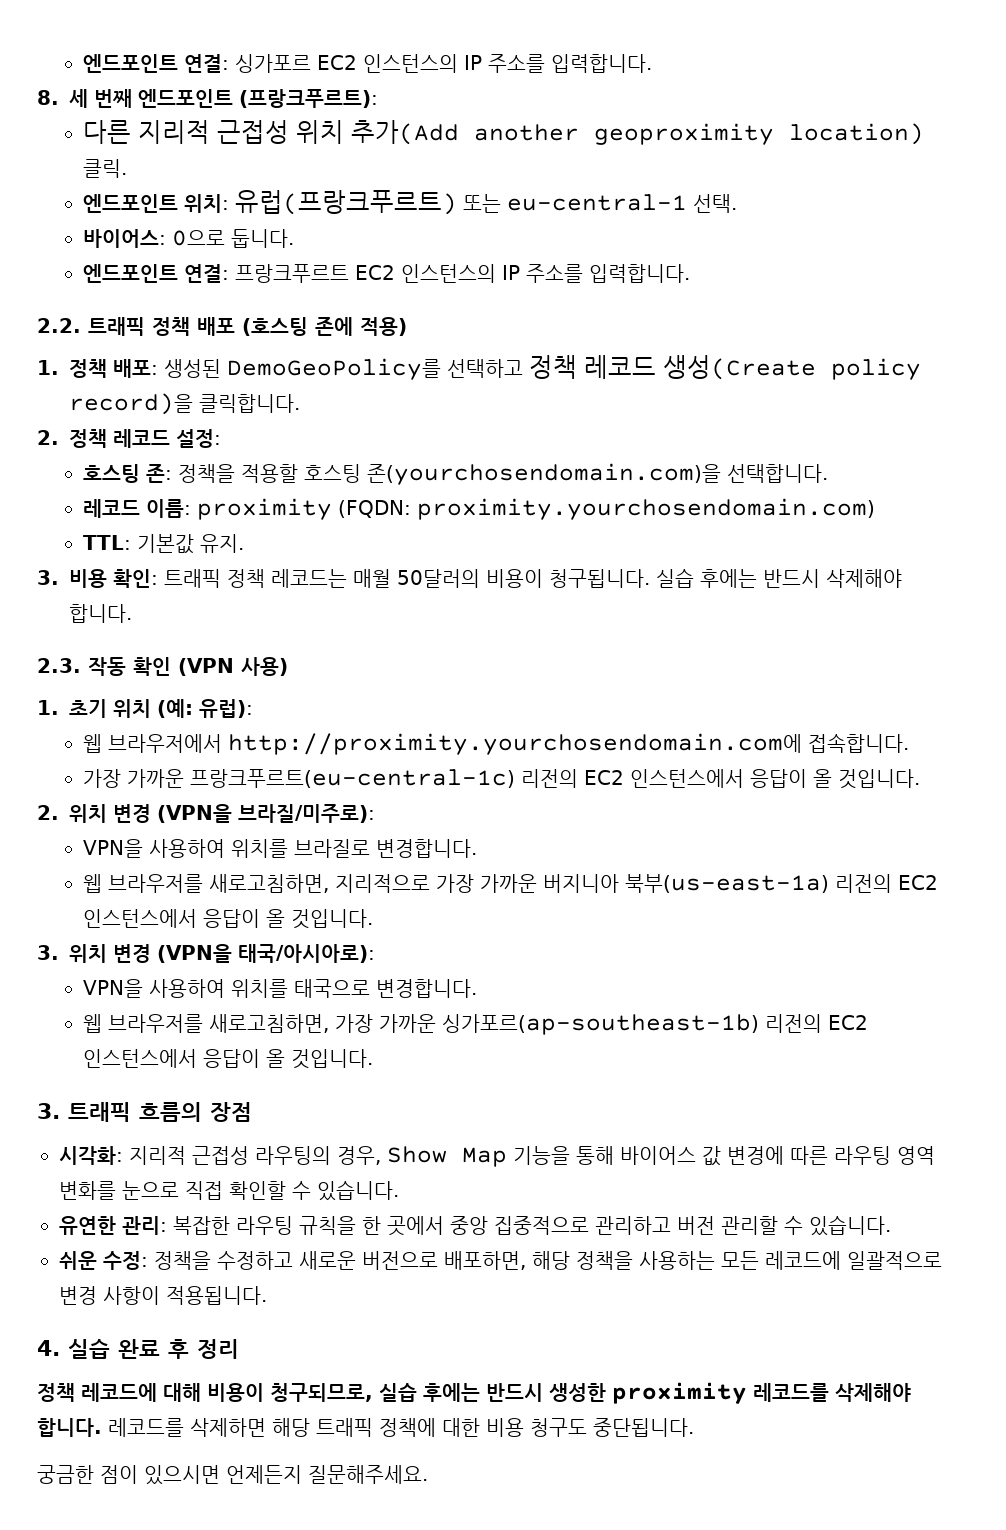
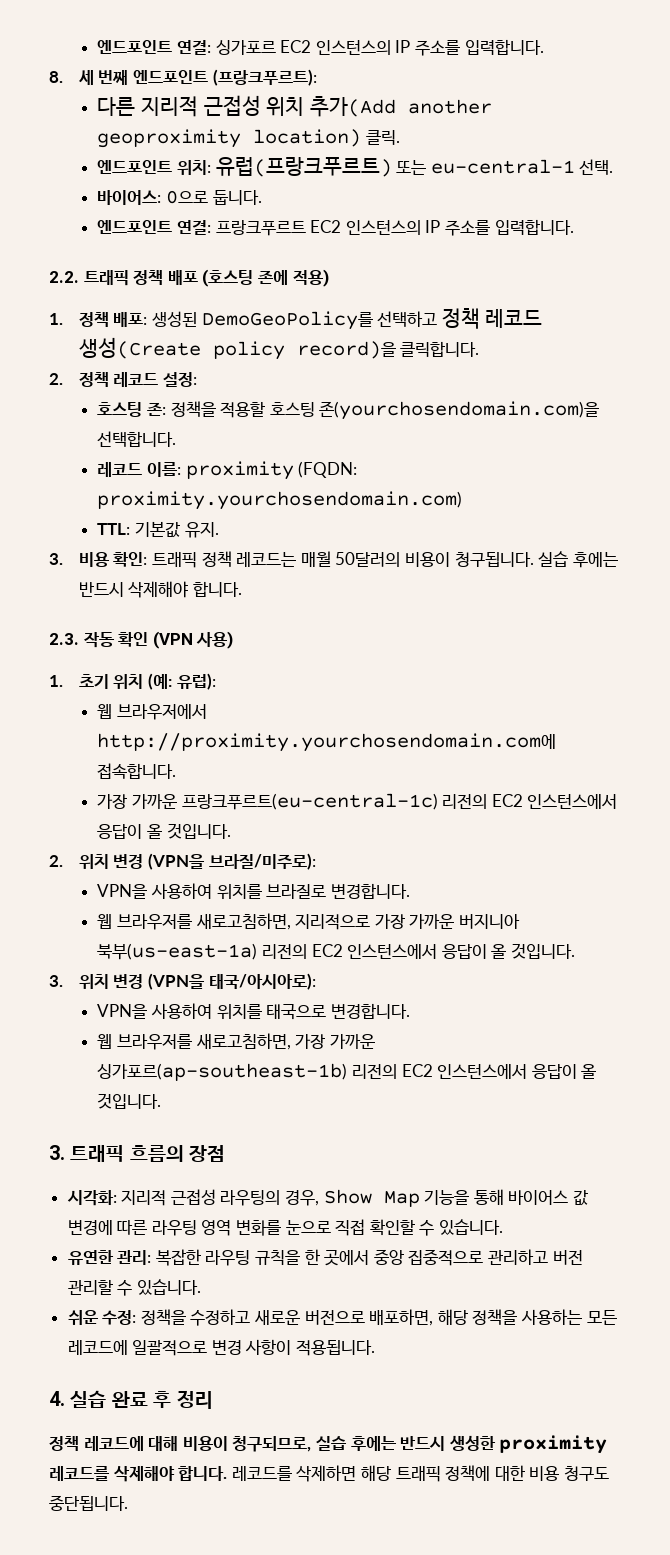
[37,1465,428,1485] // 궁금한 점이 있으시면 언제든지 질문해주세요. -> (128, 1503) none

